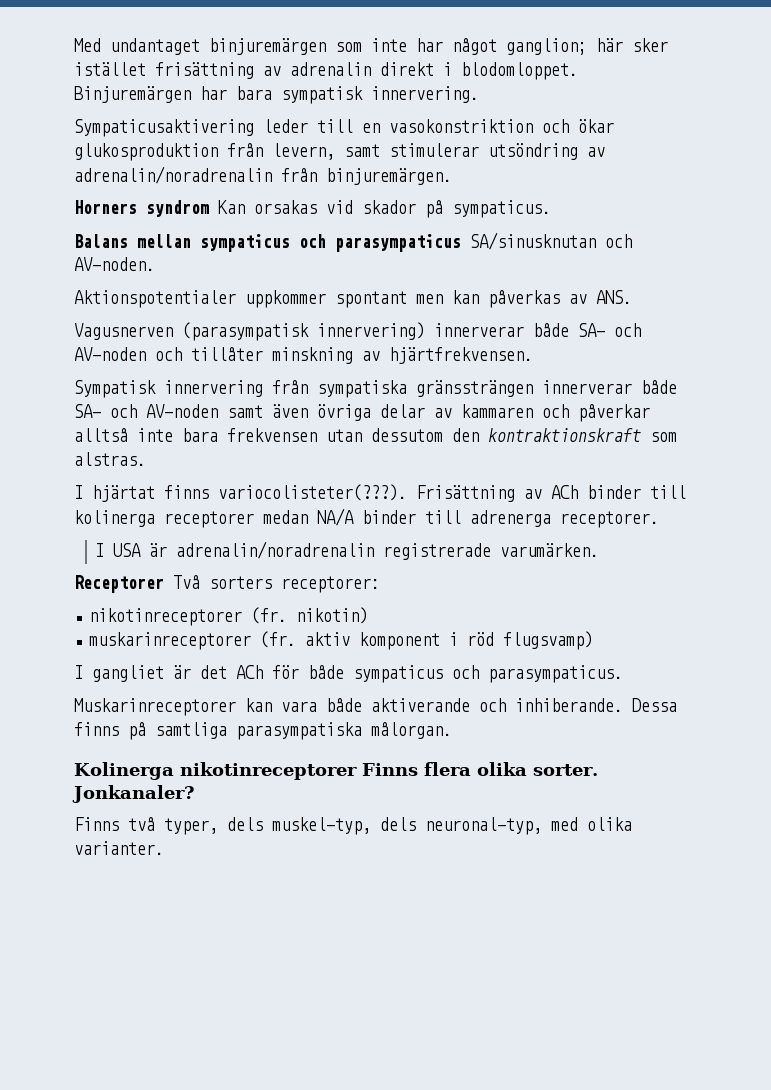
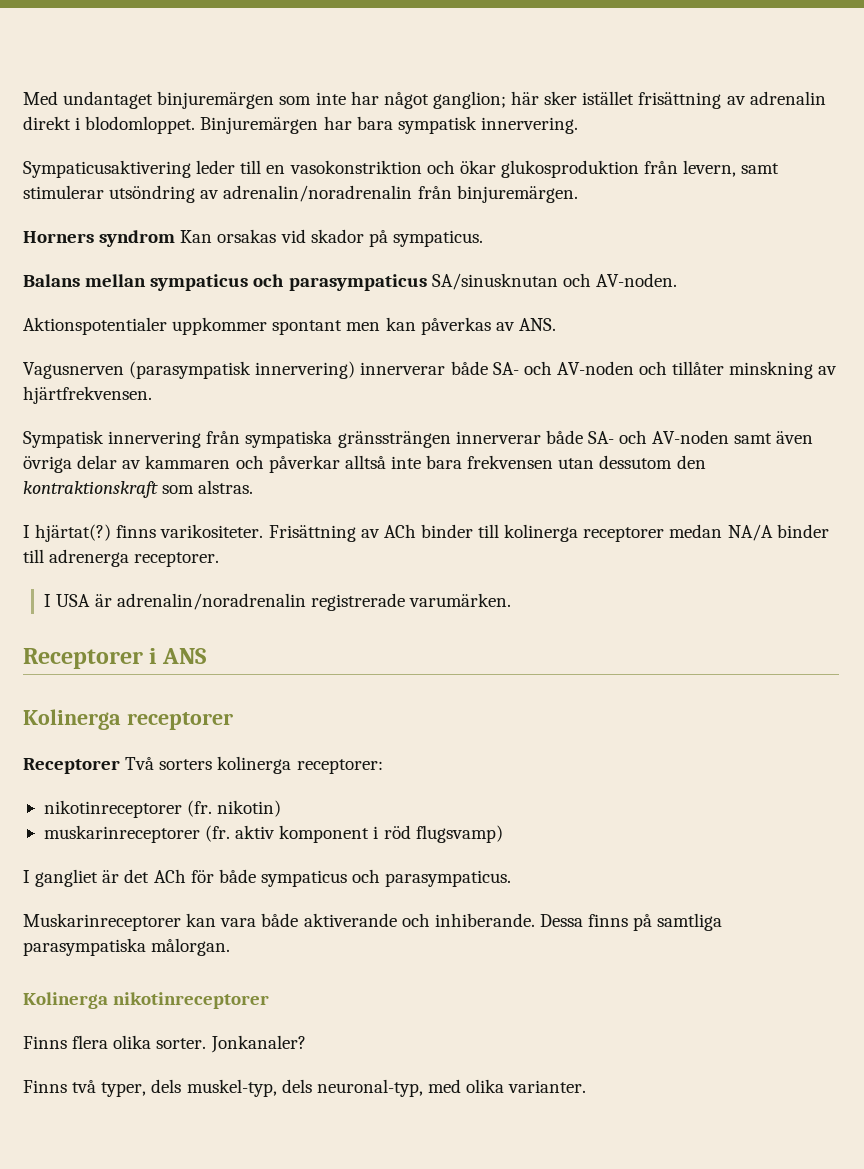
[92,484,407,502] hjärtat finns variocolisteter(???). -> [35,524,264,542] hjärtat(?) finns varikositeter.
(600, 550) none -> [23,648,206,669] [23,709,233,730] // Receptorer i ANS // Kolinerga receptorer
(272, 582) none -> [217,756,292,774] kolinerga
(357, 771) none -> (270, 1000) //

